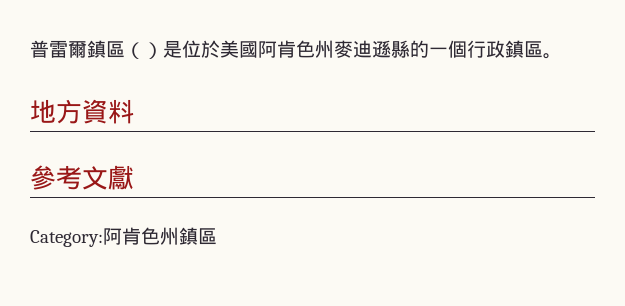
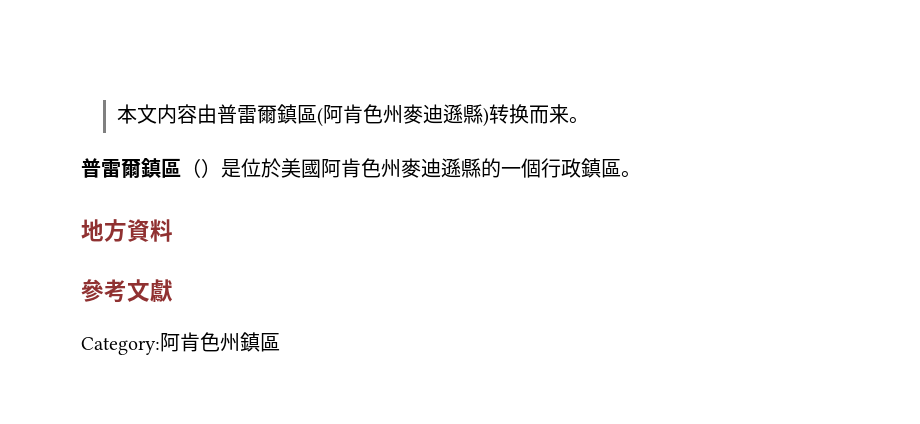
(30, 49) none -> [116,104,589,127] 本文内容由普雷爾鎮區(阿肯色州麥迪遜縣)转换而来。 //

